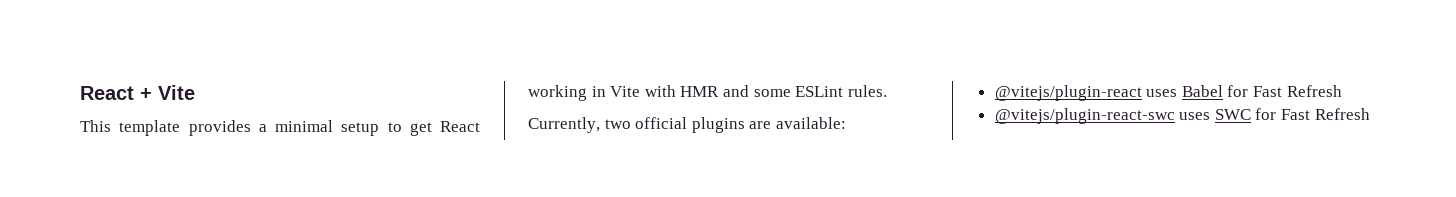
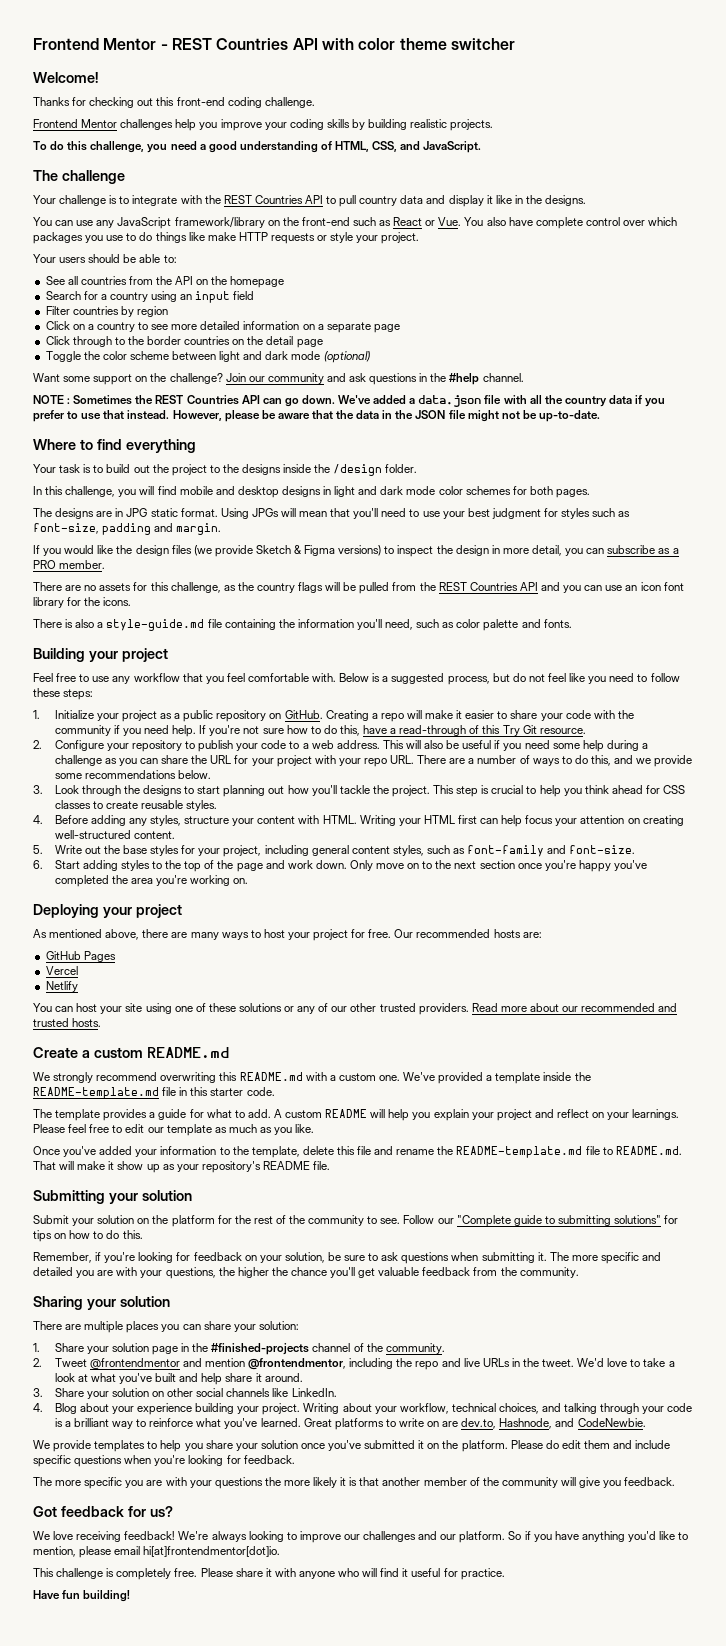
[80,85,195,100] [80,120,480,136] [528,85,887,101] [528,117,846,133] [994,85,1342,101] [994,108,1370,124] React + Vite // This template provides a minimal setup to get React working in Vite with HMR and some ESLint rules. // Currently, two official plugins are available: // @vitejs/plugin-react uses Babel for Fast Refresh // @vitejs/plugin-react-swc uses SWC for Fast Refresh -> [33,38,515,50] [33,72,98,83] [33,97,315,108] [33,119,494,131] [33,141,482,153] [33,170,125,184] [33,195,587,207] [33,217,678,229] [33,232,420,244] [33,254,177,263] [45,276,285,288] [45,291,255,303] [45,306,168,317] [45,321,400,333] [45,336,323,348] [45,351,370,363] [33,373,524,385] [33,395,666,407] [33,410,600,422] [33,439,196,453] [33,464,418,476] [33,486,590,498] [33,508,631,519] [33,523,222,535] [33,545,679,557] [33,560,106,569] [33,582,684,594] [33,597,132,608] [33,619,572,631] [33,648,168,662] [33,673,680,685] [33,688,94,700] [33,710,634,722] [54,725,586,737] [33,740,649,752] [54,755,693,767] [54,770,211,779] [33,785,686,797] [54,800,218,811] [33,815,684,827] [54,830,175,839] [33,845,636,857] [33,860,648,872] [54,875,249,887] [33,904,182,918] [33,929,542,941] [45,951,116,962] [45,966,78,975] [45,981,78,992] [33,1003,678,1015] [33,1018,102,1027] [33,1047,229,1058] [33,1072,591,1084] [33,1087,275,1099] [33,1109,680,1121] [33,1124,315,1136] [33,1146,682,1158] [33,1161,331,1173] [33,1190,192,1204] [33,1215,679,1227] [33,1230,143,1242] [33,1252,662,1264] [33,1267,579,1279] [33,1296,170,1310] [33,1321,299,1333] [33,1343,445,1355] [33,1358,675,1370] [54,1373,303,1385] [33,1388,337,1399] [33,1403,693,1415] [54,1418,646,1430] [33,1440,671,1452] [33,1455,295,1467] [33,1477,676,1489] [33,1506,173,1517] [33,1531,689,1543] [33,1546,281,1558] [33,1568,505,1580] [33,1590,131,1602] Frontend Mentor - REST Countries API with color theme switcher // Welcome! // Thanks for checking out this front-end coding challenge. // Frontend Mentor challenges help you improve your coding skills by building realistic projects. // To do this challenge, you need a good understanding of HTML, CSS, and JavaScript. // The challenge // Your challenge is to integrate with the REST Countries API to pull country data and display it like in the designs. // You can use any JavaScript framework/library on the front-end such as React or Vue. You also have complete control over which packages you use to do things like make HTTP requests or style your project. // Your users should be able to: // See all countries from the API on the homepage // Search for a country using an input field // Filter countries by region // Click on a country to see more detailed information on a separate page // Click through to the border countries on the detail page // Toggle the color scheme between light and dark mode (optional) // Want some support on the challenge? Join our community and ask questions in the #help channel. // NOTE : Sometimes the REST Countries API can go down. We've added a data.json file with all the country data if you prefer to use that instead. However, please be aware that the data in the JSON file might not be up-to-date. // Where to find everything // Your task is to build out the project to the designs inside the /design folder. // In this challenge, you will find mobile and desktop designs in light and dark mode color schemes for both pages. // The designs are in JPG static format. Using JPGs will mean that you'll need to use your best judgment for styles such as font-size, padding and margin. // If you would like the design files (we provide Sketch & Figma versions) to inspect the design in more detail, you can subscribe as a PRO member. // There are no assets for this challenge, as the country flags will be pulled from the REST Countries API and you can use an icon font library for the icons. // There is also a style-guide.md file containing the information you'll need, such as color palette and fonts. // Building your project // Feel free to use any workflow that you feel comfortable with. Below is a suggested process, but do not feel like you need to follow these steps: // 1. Initialize your project as a public repository on GitHub. Creating a repo will make it easier to share your code with the community if you need help. If you're not sure how to do this, have a read-through of this Try Git resource. // 2. Configure your repository to publish your code to a web address. This will also be useful if you need some help during a challenge as you can share the URL for your project with your repo URL. There are a number of ways to do this, and we provide some recommendations below. // 3. Look through the designs to start planning out how you'll tackle the project. This step is crucial to help you think ahead for CSS classes to create reusable styles. // 4. Before adding any styles, structure your content with HTML. Writing your HTML first can help focus your attention on creating well-structured content. // 5. Write out the base styles for your project, including general content styles, such as font-family and font-size. // 6. Start adding styles to the top of the page and work down. Only move on to the next section once you're happy you've completed the area you're working on. // Deploying your project // As mentioned above, there are many ways to host your project for free. Our recommended hosts are: // GitHub Pages // Vercel // Netlify // You can host your site using one of these solutions or any of our other trusted providers. Read more about our recommended and trusted hosts. // Create a custom README.md // We strongly recommend overwriting this README.md with a custom one. We've provided a template inside the README-template.md file in this starter code. // The template provides a guide for what to add. A custom README will help you explain your project and reflect on your learnings. Please feel free to edit our template as much as you like. // Once you've added your information to the template, delete this file and rename the README-template.md file to README.md. That will make it show up as your repository's README file. // Submitting your solution // Submit your solution on the platform for the rest of the community to see. Follow our "Complete guide to submitting solutions" for tips on how to do this. // Remember, if you're looking for feedback on your solution, be sure to ask questions when submitting it. The more specific and detailed you are with your questions, the higher the chance you'll get valuable feedback from the community. // Sharing your solution // There are multiple places you can share your solution: // 1. Share your solution page in the #finished-projects channel of the community. // 2. Tweet @frontendmentor and mention @frontendmentor, including the repo and live URLs in the tweet. We'd love to take a look at what you've built and help share it around. // 3. Share your solution on other social channels like LinkedIn. // 4. Blog about your experience building your project. Writing about your workflow, technical choices, and talking through your code is a brilliant way to reinforce what you've learned. Great platforms to write on are dev.to, Hashnode, and CodeNewbie. // We provide templates to help you share your solution once you've submitted it on the platform. Please do edit them and include specific questions when you're looking for feedback. // The more specific you are with your questions the more likely it is that another member of the community will give you feedback. // Got feedback for us? // We love receiving feedback! We're always looking to improve our challenges and our platform. So if you have anything you'd like to mention, please email hi[at]frontendmentor[dot]io. // This challenge is completely free. Please share it with anyone who will find it useful for practice. // Have fun building!

